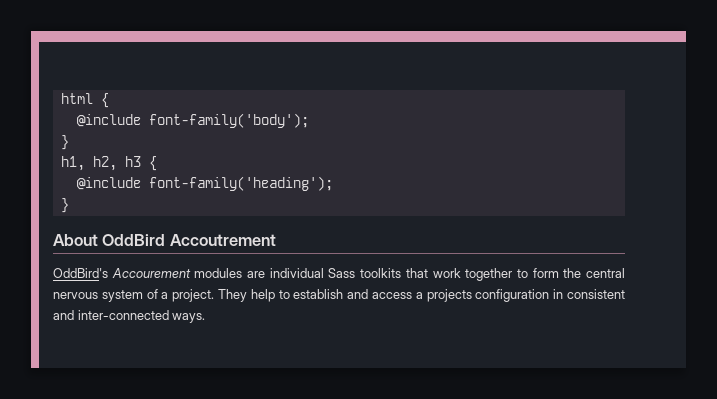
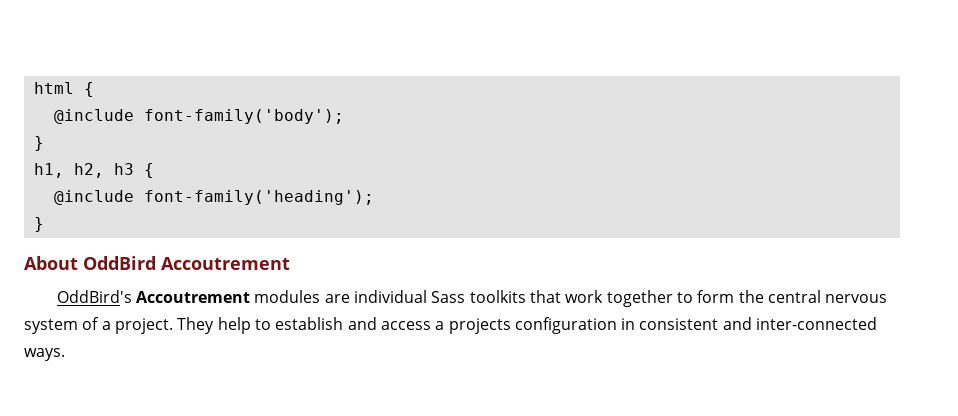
[111,268,191,278] Accourement -> [135,291,250,303] Accoutrement

